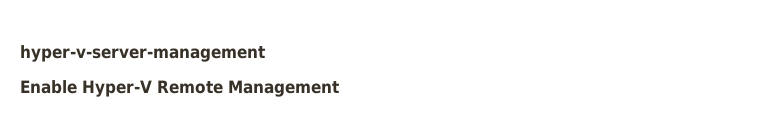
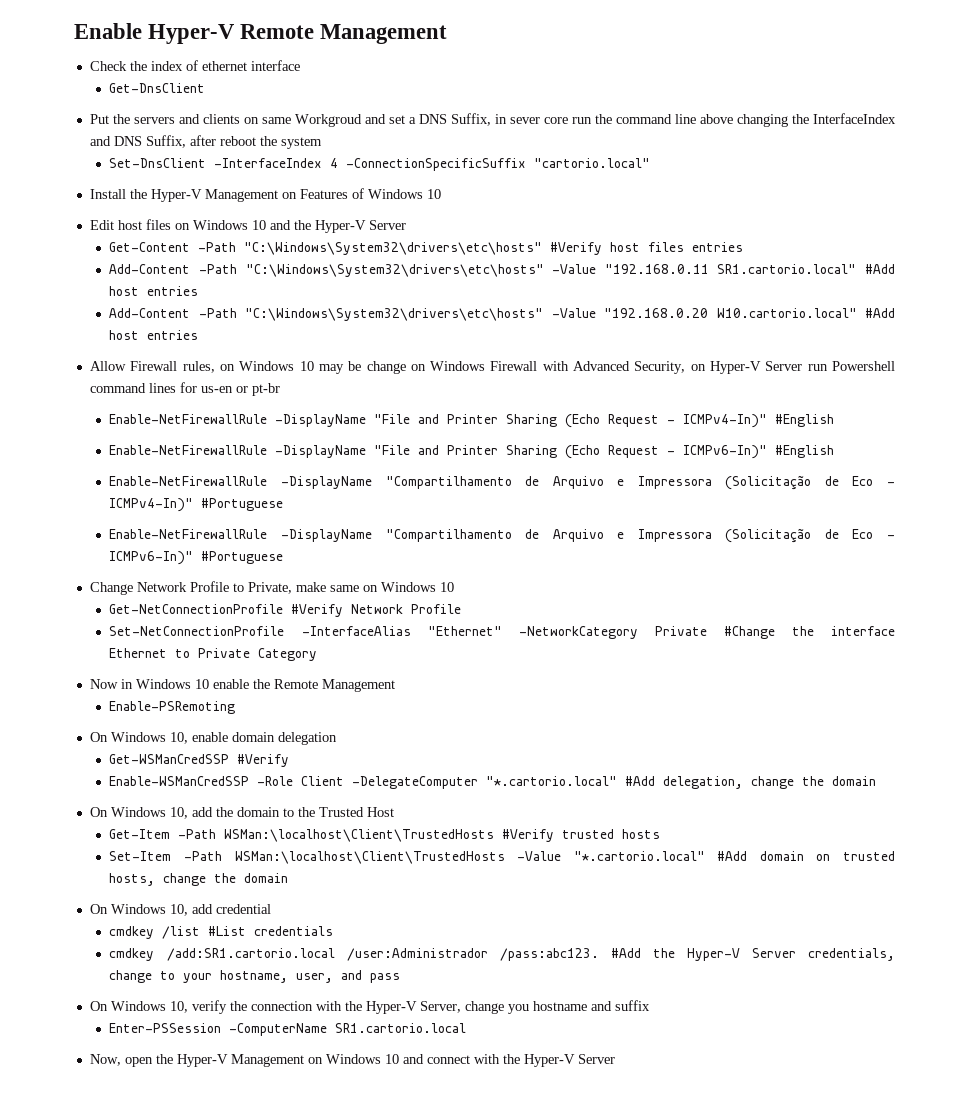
[20,45,265,62] hyper-v-server-management // -> (74, 31) none
(339, 88) none -> [89,60,300,71] [109,83,206,93] [89,113,897,127] [89,135,322,149] [109,158,651,171] [89,188,441,202] [89,219,406,233] [109,242,744,255] [109,264,896,277] [109,286,199,296] [109,308,895,321] [109,330,199,340] [89,361,895,374] [89,382,280,396] [109,414,835,428] [109,445,835,459] [109,475,895,490] [109,498,284,512] [109,528,895,543] [109,551,284,565] [89,581,454,595] [109,604,462,617] [109,626,895,639] [109,648,318,661] [89,679,395,692] [109,701,236,714] [89,732,337,745] [109,754,290,767] [109,776,877,789] [89,807,394,819] [109,829,661,842] [109,851,895,864] [109,873,289,886] [89,904,271,916] [109,926,334,939] [109,948,895,961] [109,970,401,983] [89,1000,650,1014] [109,1023,467,1036] [89,1054,615,1067] // Check the index of ethernet interface // Get-DnsClient // Put the servers and clients on same Workgroud and set a DNS Suffix, in sever core run the command line above changing the InterfaceIndex and DNS Suffix, after reboot the system // Set-DnsClient -InterfaceIndex 4 -ConnectionSpecificSuffix "cartorio.local" // Install the Hyper-V Management on Features of Windows 10 // Edit host files on Windows 10 and the Hyper-V Server // Get-Content -Path "C:\Windows\System32\drivers\etc\hosts" #Verify host files entries // Add-Content -Path "C:\Windows\System32\drivers\etc\hosts" -Value "192.168.0.11 SR1.cartorio.local" #Add host entries // Add-Content -Path "C:\Windows\System32\drivers\etc\hosts" -Value "192.168.0.20 W10.cartorio.local" #Add host entries // Allow Firewall rules, on Windows 10 may be change on Windows Firewall with Advanced Security, on Hyper-V Server run Powershell command lines for us-en or pt-br // Enable-NetFirewallRule -DisplayName "File and Printer Sharing (Echo Request - ICMPv4-In)" #English // Enable-NetFirewallRule -DisplayName "File and Printer Sharing (Echo Request - ICMPv6-In)" #English // Enable-NetFirewallRule -DisplayName "Compartilhamento de Arquivo e Impressora (Solicitação de Eco - ICMPv4-In)" #Portuguese // Enable-NetFirewallRule -DisplayName "Compartilhamento de Arquivo e Impressora (Solicitação de Eco - ICMPv6-In)" #Portuguese // Change Network Profile to Private, make same on Windows 10 // Get-NetConnectionProfile #Verify Network Profile // Set-NetConnectionProfile -InterfaceAlias "Ethernet" -NetworkCategory Private #Change the interface Ethernet to Private Category // Now in Windows 10 enable the Remote Management // Enable-PSRemoting // On Windows 10, enable domain delegation // Get-WSManCredSSP #Verify // Enable-WSManCredSSP -Role Client -DelegateComputer "*.cartorio.local" #Add delegation, change the domain // On Windows 10, add the domain to the Trusted Host // Get-Item -Path WSMan:\localhost\Client\TrustedHosts #Verify trusted hosts // Set-Item -Path WSMan:\localhost\Client\TrustedHosts -Value "*.cartorio.local" #Add domain on trusted hosts, change the domain // On Windows 10, add credential // cmdkey /list #List credentials // cmdkey /add:SR1.cartorio.local /user:Administrador /pass:abc123. #Add the Hyper-V Server credentials, change to your hostname, user, and pass // On Windows 10, verify the connection with the Hyper-V Server, change you hostname and suffix // Enter-PSSession -ComputerName SR1.cartorio.local // Now, open the Hyper-V Management on Windows 10 and connect with the Hyper-V Server

